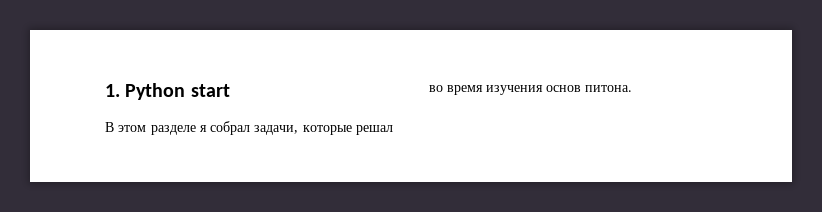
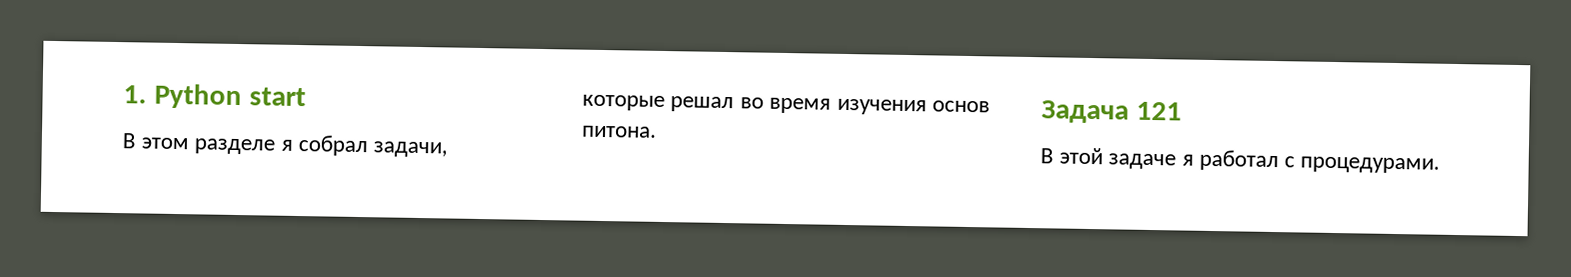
(632, 88) none -> [1041,100,1182,124] [1040,147,1441,174] // Задача 121 // В этой задаче я работал с процедурами.

